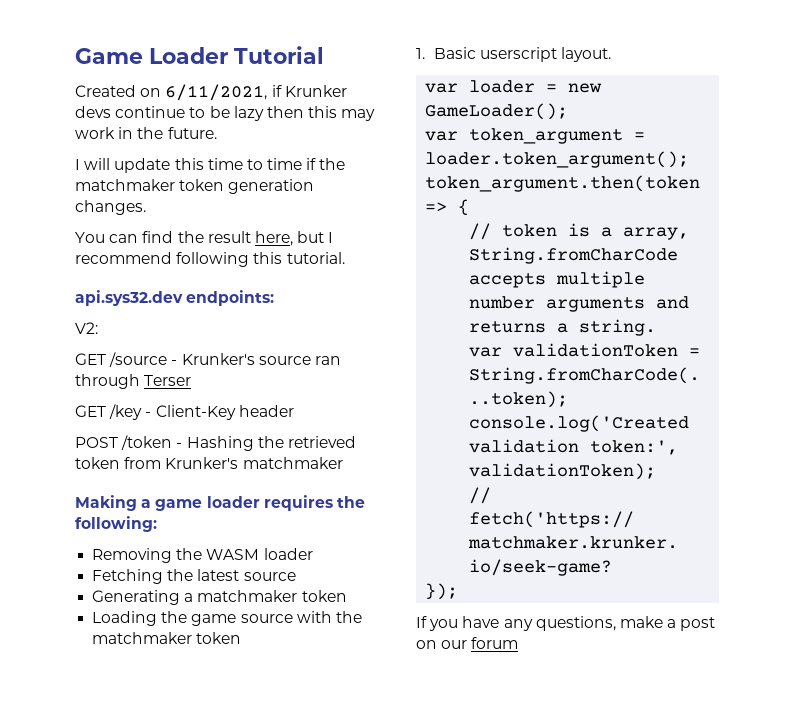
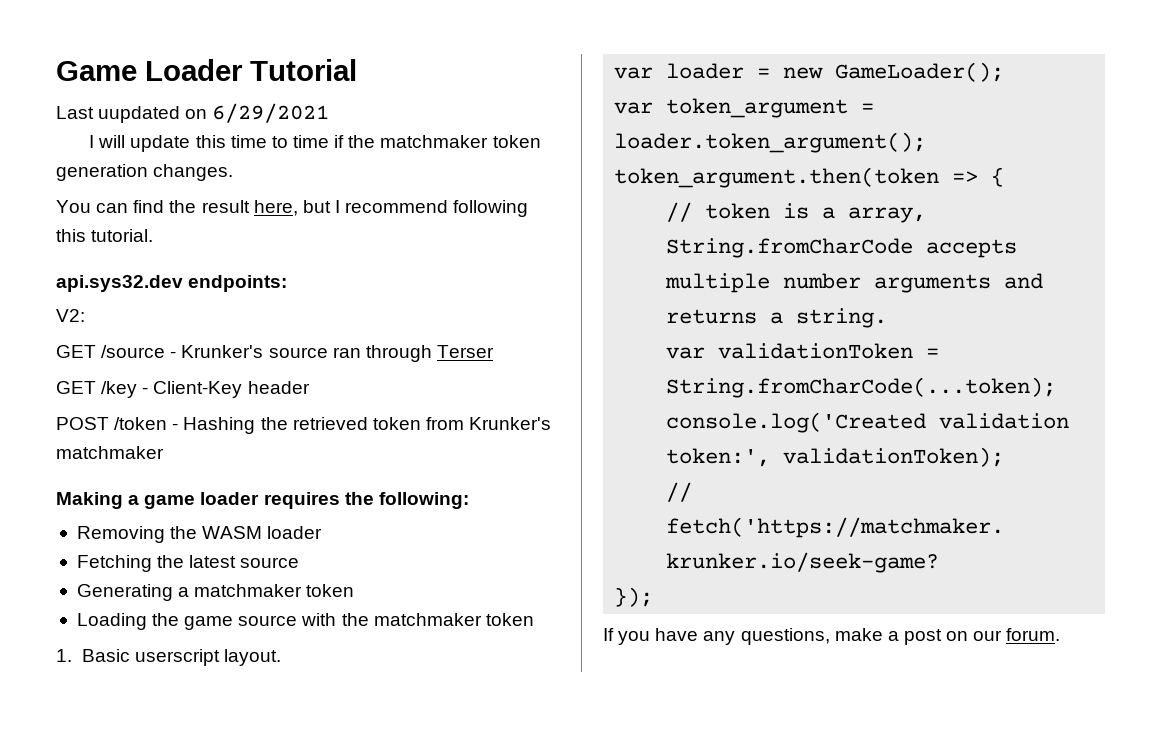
[75,84,347,101] [75,106,376,121] [75,127,217,139] Created on 6/11/2021, if Krunker devs continue to be lazy then this may work in the future. -> [56,103,330,123] Last uupdated on 6/29/2021
[471,637,519,649] forum -> [1006,628,1061,641] forum.

